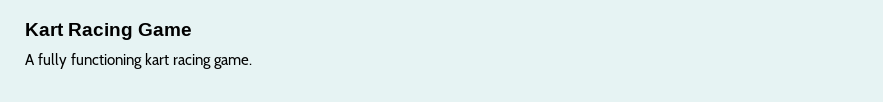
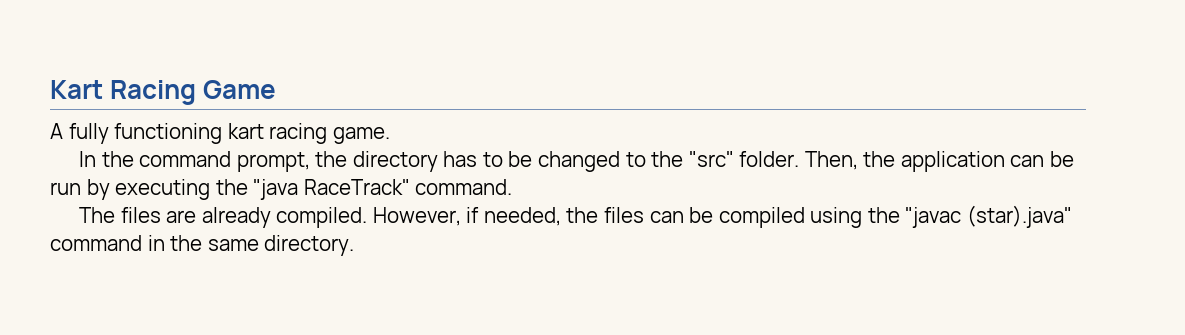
(253, 63) none -> [79,151,1074,172] [50,179,513,200] [79,205,1072,228] [50,235,355,256] // In the command prompt, the directory has to be changed to the "src" folder. Then, the application can be run by executing the "java RaceTrack" command. // The files are already compiled. However, if needed, the files can be compiled using the "javac (star).java" command in the same directory.

